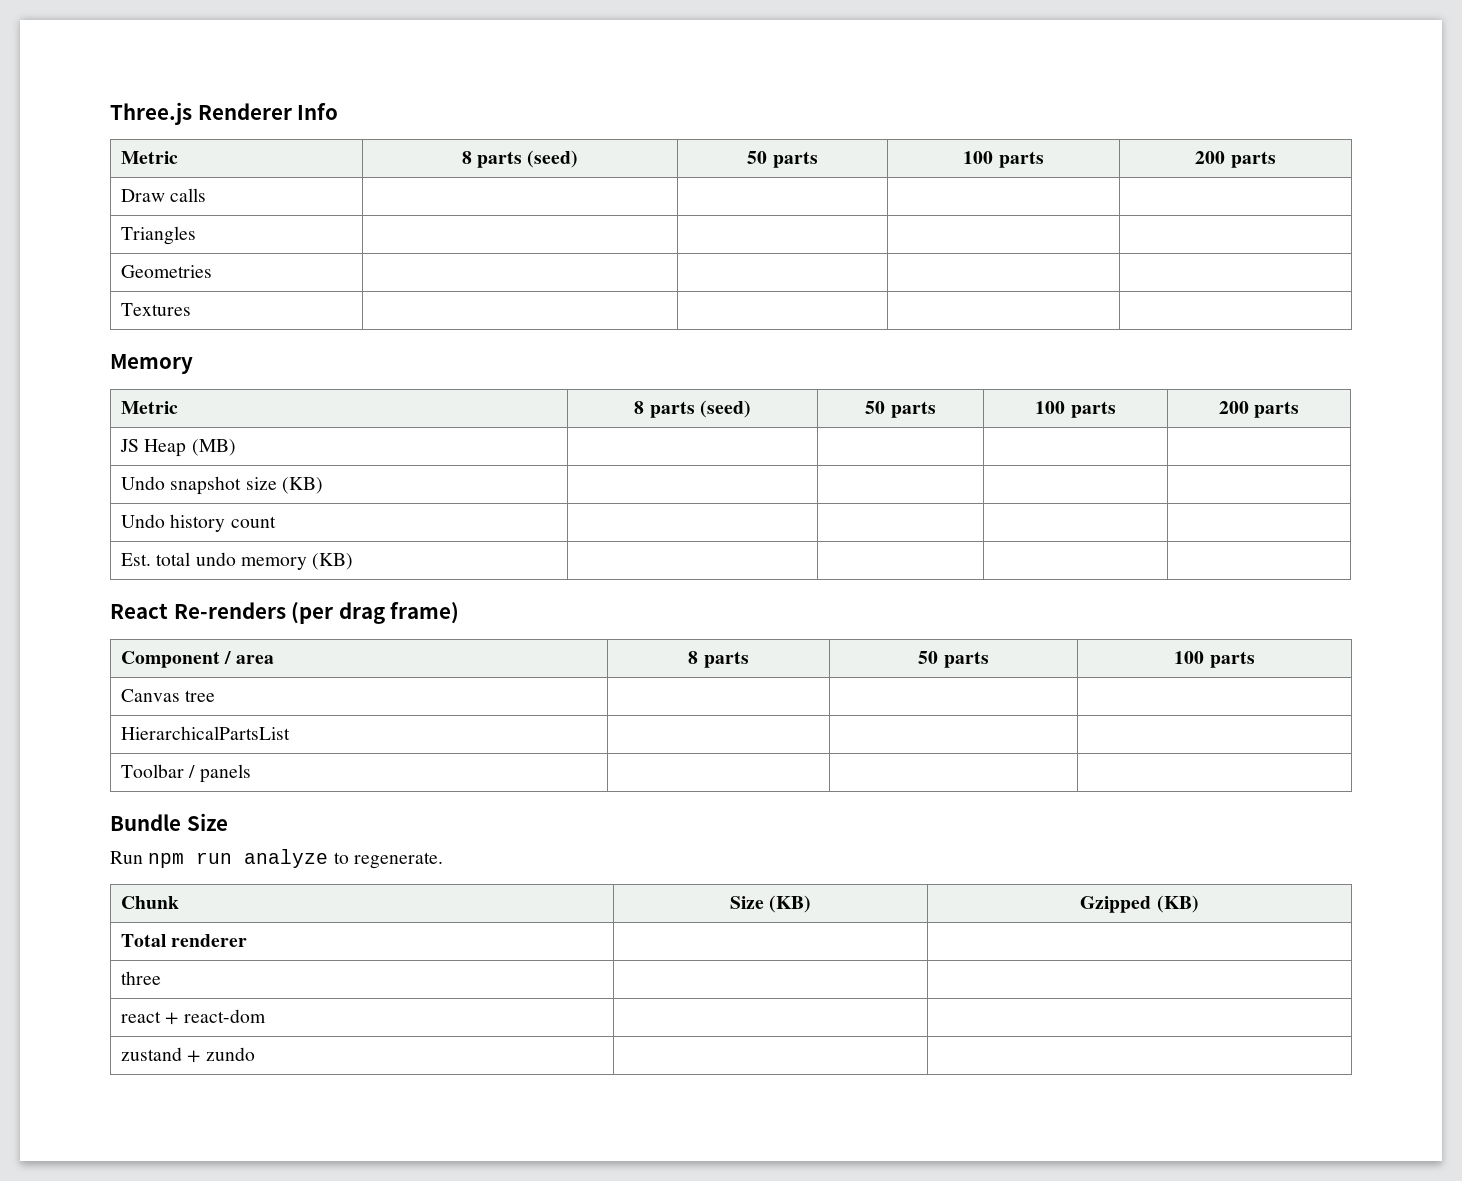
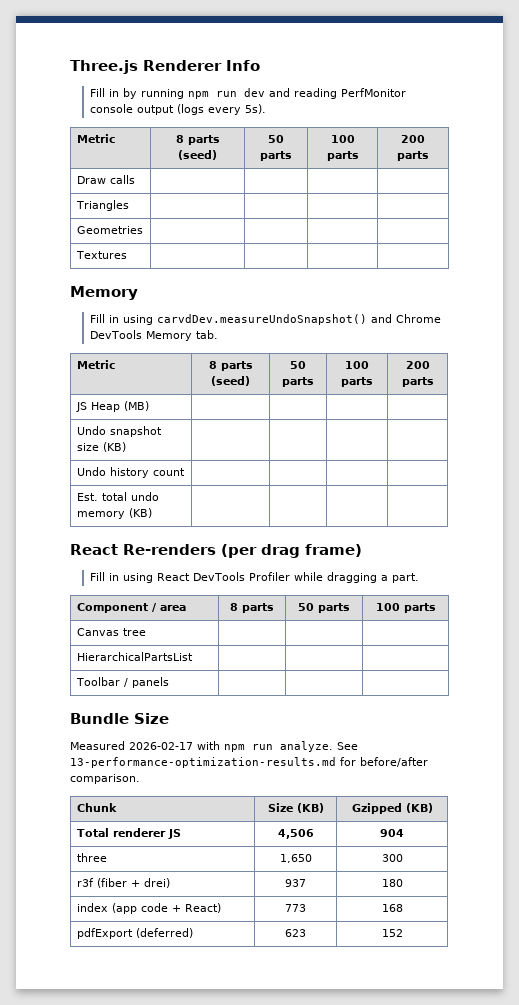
(339, 111) none -> [90,88,407,99] [90,104,267,115] // Fill in by running npm run dev and reading PerfMonitor console output (logs every 5s).
(193, 364) none -> [90,314,442,325] [90,330,219,341] // Fill in using carvdDev.measureUndoSnapshot() and Chrome DevTools Memory tab.
(460, 613) none -> [90,572,420,583] // Fill in using React DevTools Profiler while dragging a part.
[110,849,443,869] Run npm run analyze to regenerate. -> [70,741,358,752] [70,757,428,768] [70,774,140,784] Measured 2026-02-17 with npm run analyze. See 13-performance-optimization-results.md for before/after comparison.
[121,971,162,985] [121,1009,266,1025] [121,1047,255,1063] | | // three | | // react + react-dom | | // zustand + zundo | | -> [167,829,181,839] [277,829,314,839] [380,829,404,837] [76,853,107,862] [279,854,312,863] [381,854,403,862] [76,878,170,888] [285,879,306,887] [381,879,403,887] [76,903,221,914] [285,904,306,912] [381,904,403,912] [76,928,193,939] [285,929,306,937] [381,929,403,937] JS | 4,506 | 904 // three | 1,650 | 300 // r3f (fiber + drei) | 937 | 180 // index (app code + React) | 773 | 168 // pdfExport (deferred) | 623 | 152

